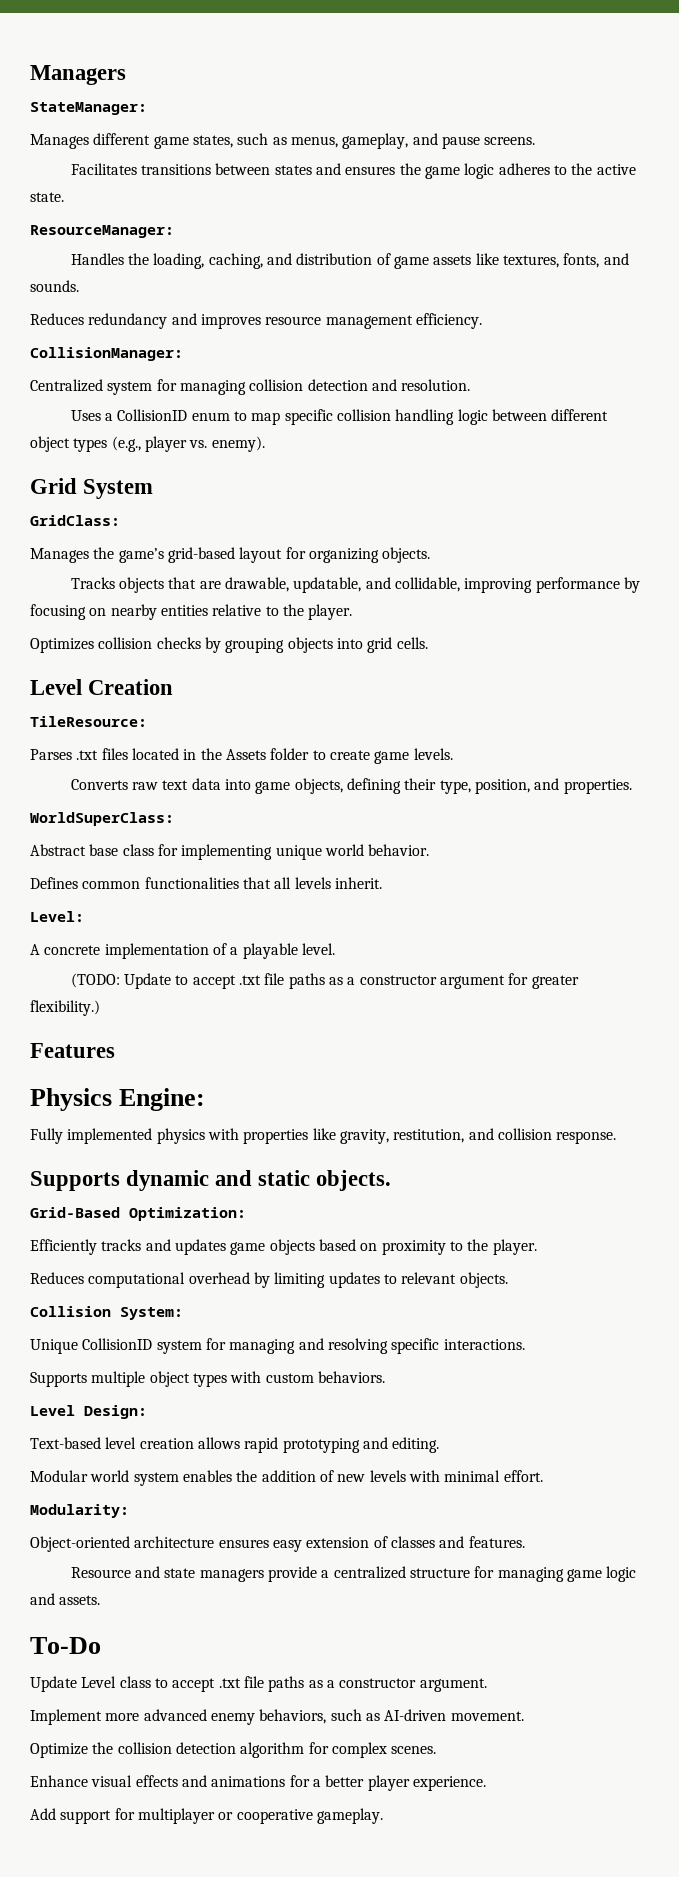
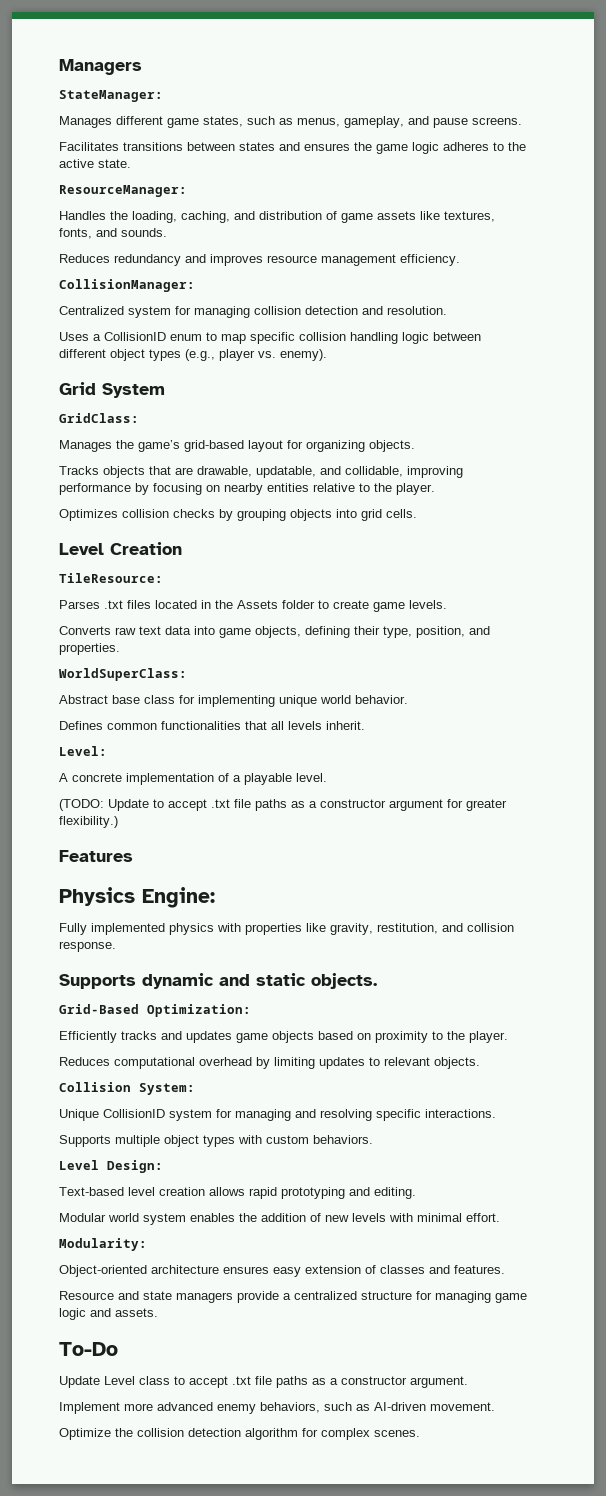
[30,1775,486,1791] [30,1808,383,1824] // Enhance visual effects and animations for a better player experience. // Add support for multiplayer or cooperative gameplay. -> (420, 1433) none

